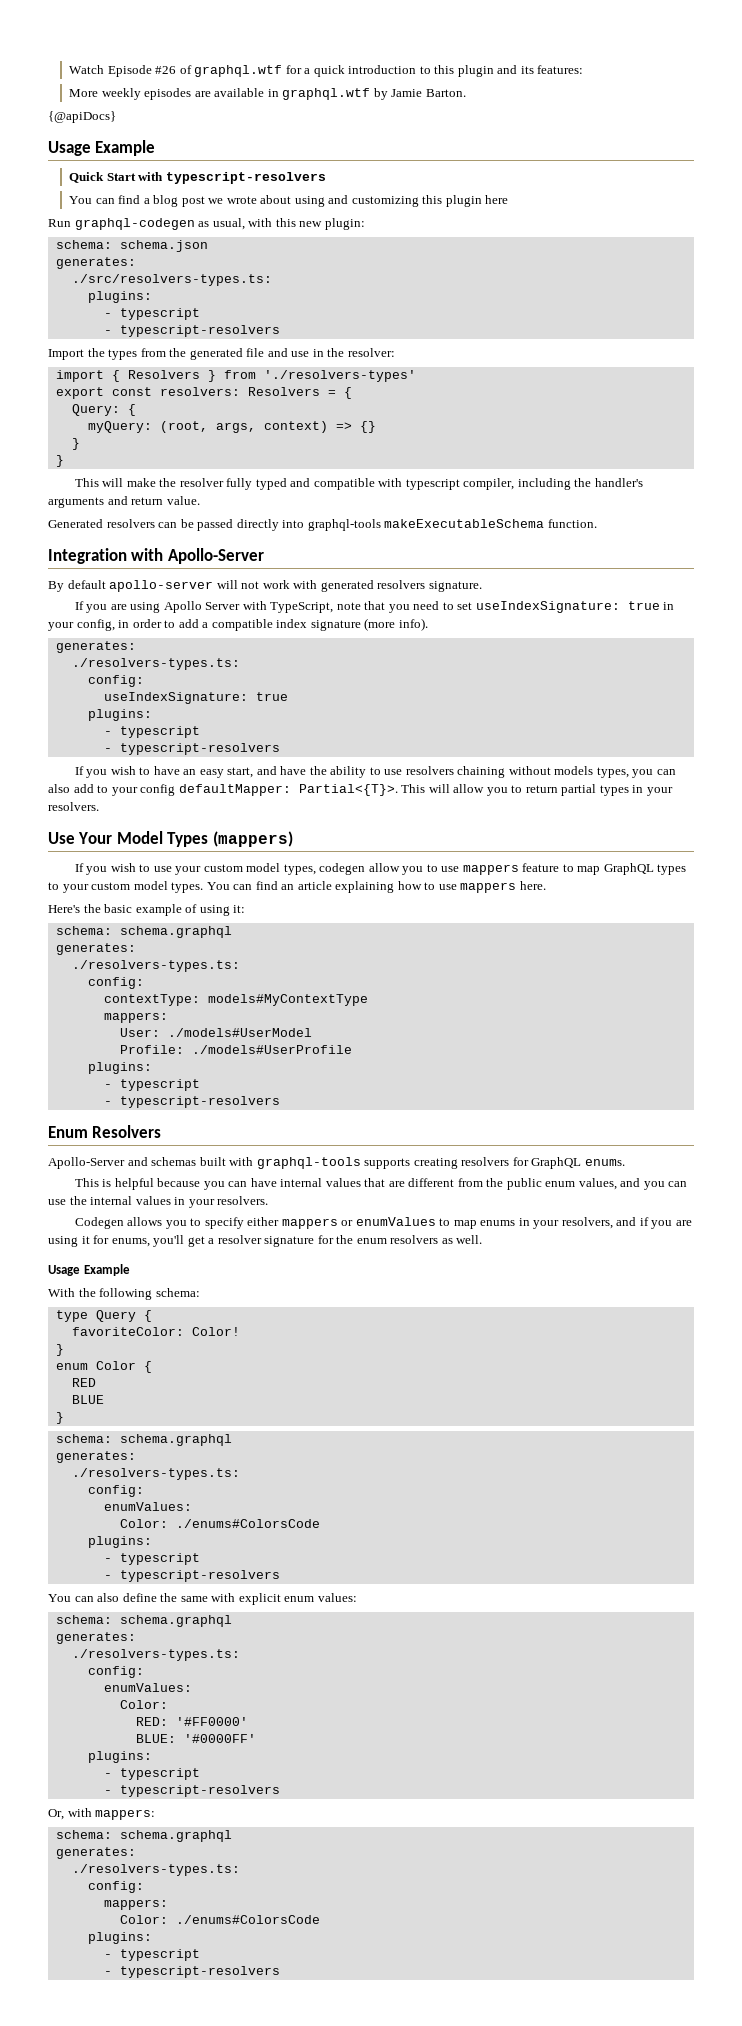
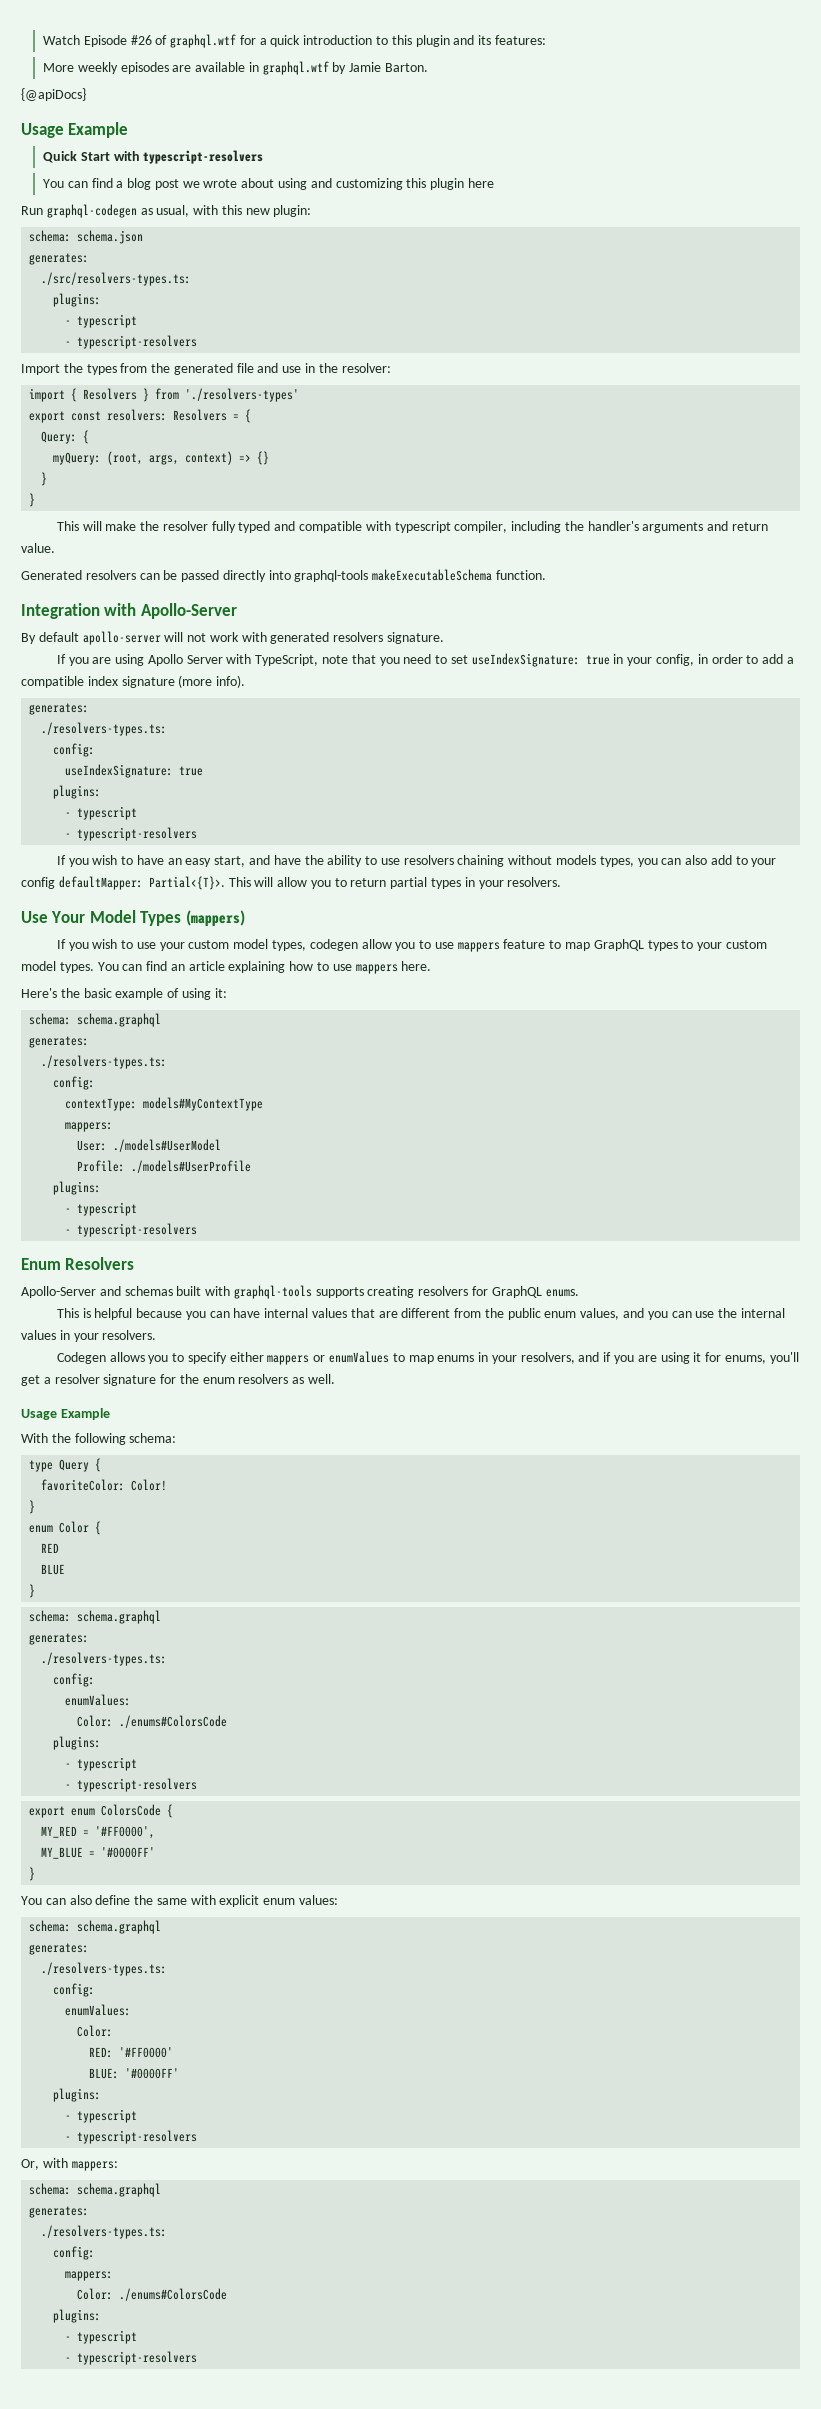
(280, 1576) none -> [29,1804,174,1818] [41,1826,156,1839] [41,1847,156,1859] [29,1867,36,1881] // export enum ColorsCode { // MY_RED = '#FF0000', // MY_BLUE = '#0000FF' // }

